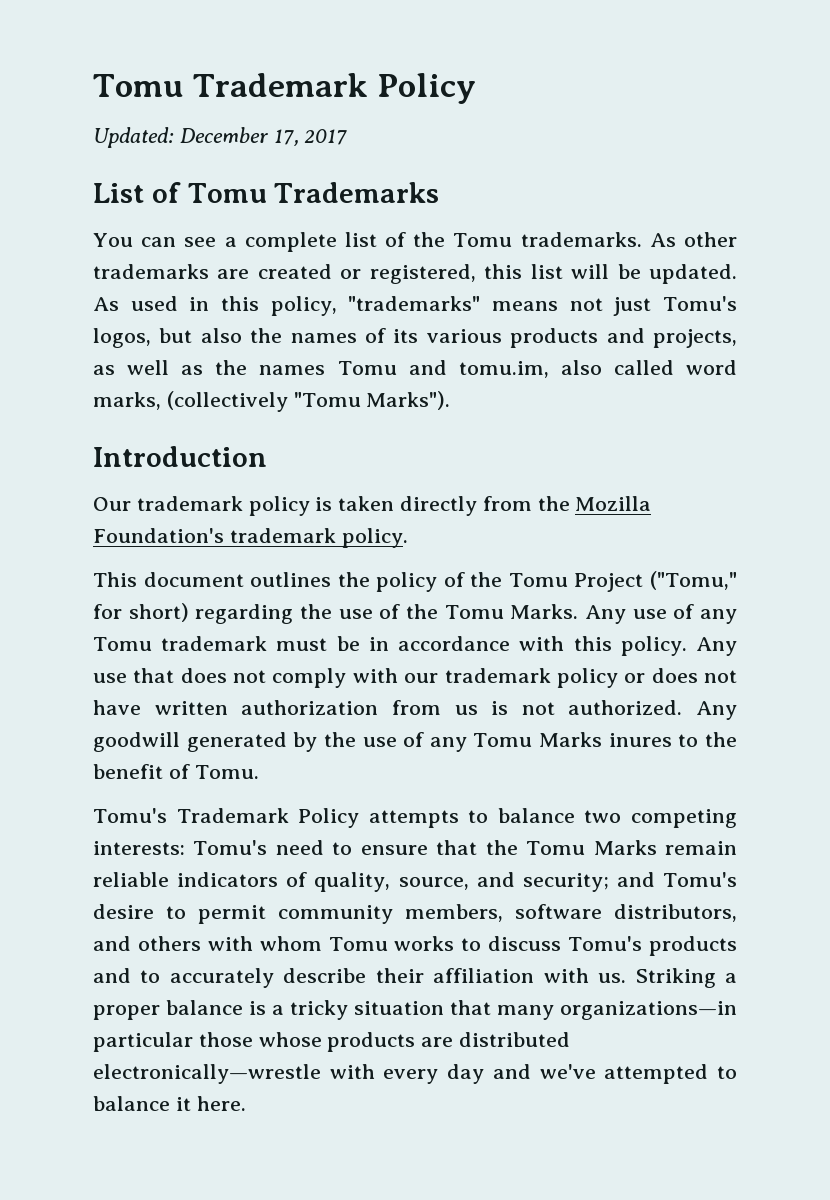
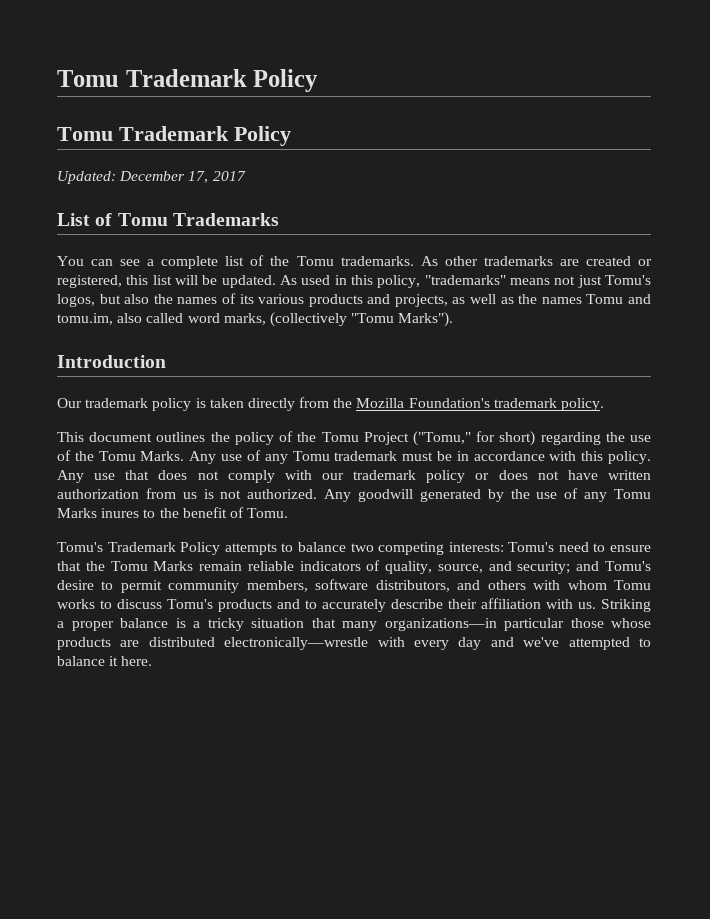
[93,73,477,104] Tomu Trademark Policy -> [57,69,319,92] [57,126,291,146] Tomu Trademark Policy // Tomu Trademark Policy

